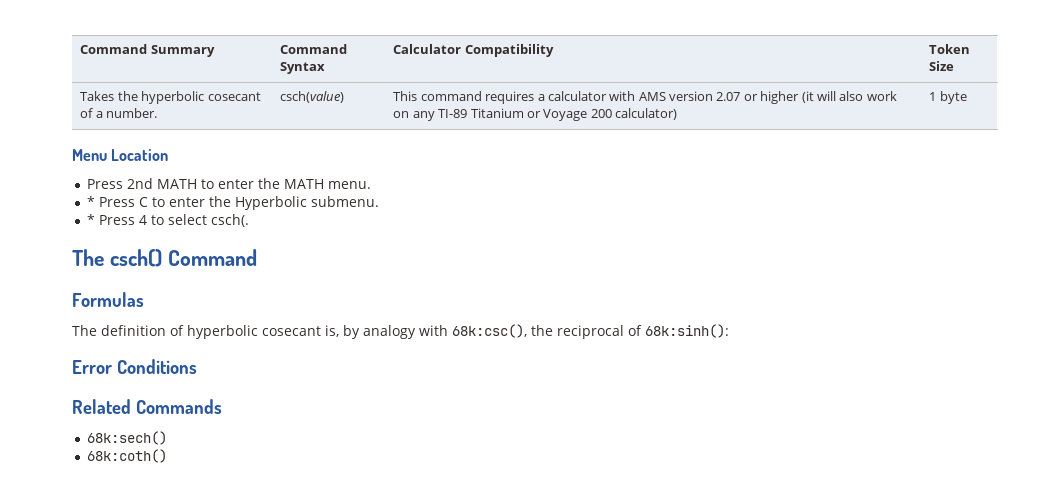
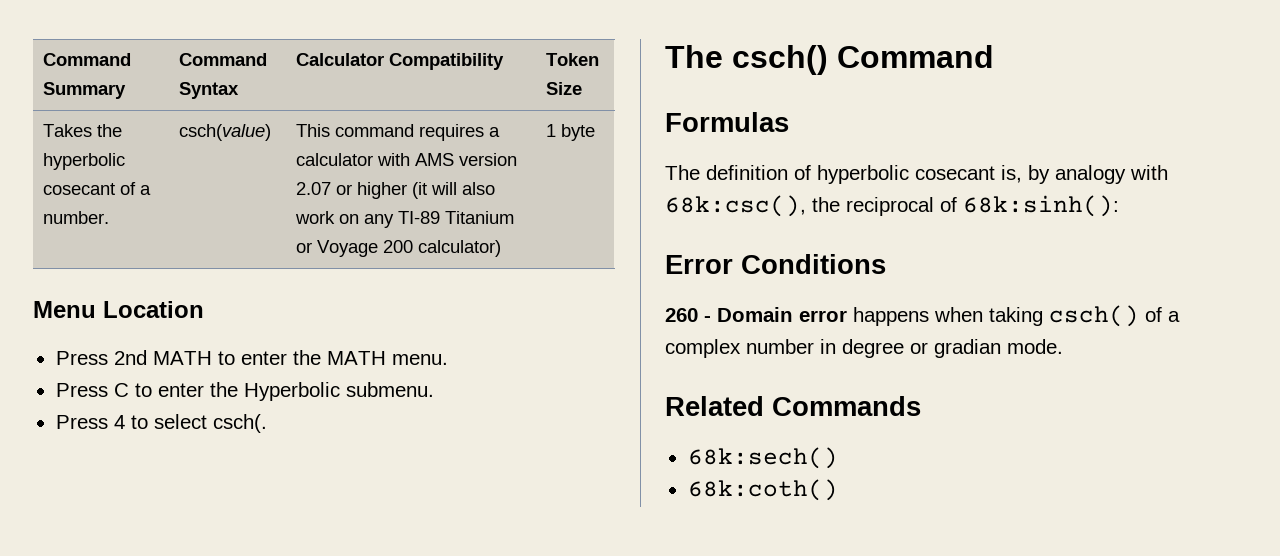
[87,196,96,207] * -> (448, 359) none
[87,214,96,225] * -> (434, 389) none
(197, 366) none -> [665,305,1180,327] [665,339,1063,358] // 260 - Domain error happens when taking csch() of a complex number in degree or gradian mode.

